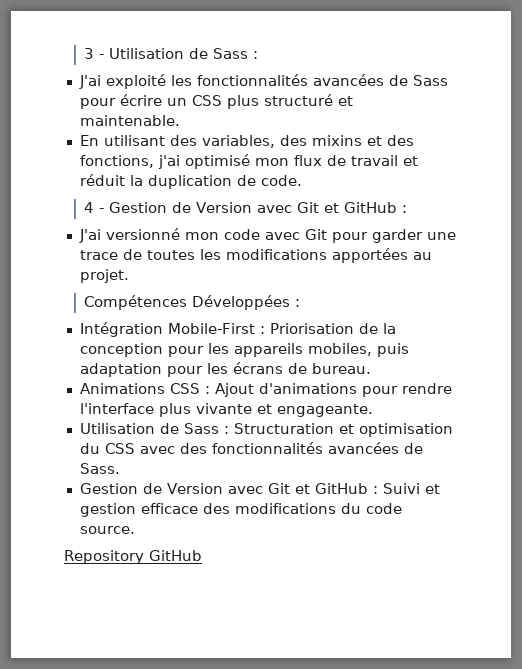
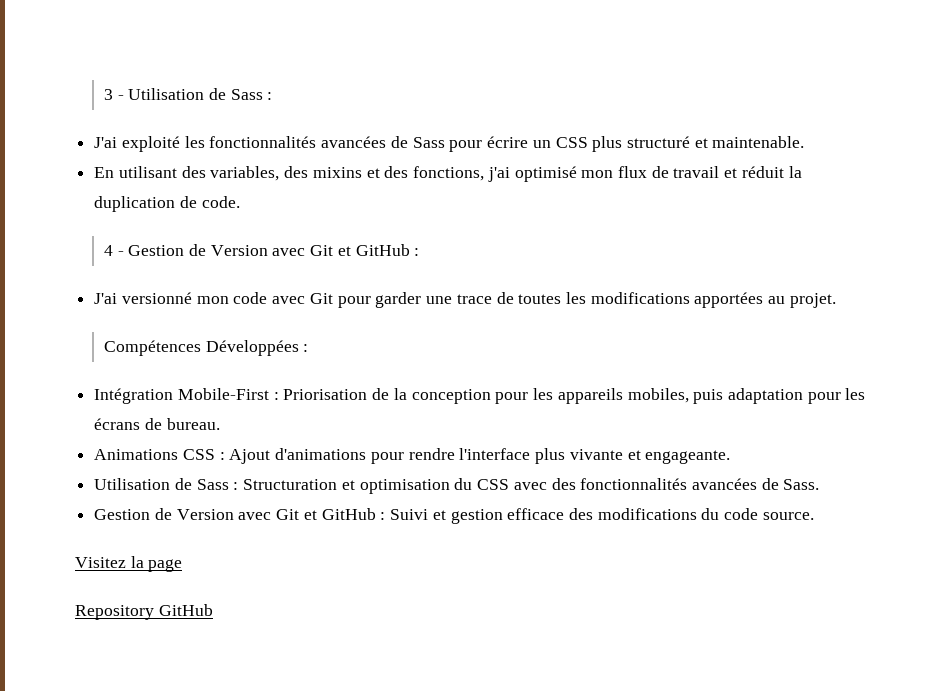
(135, 530) none -> [75,556,183,572] // Visitez la page

